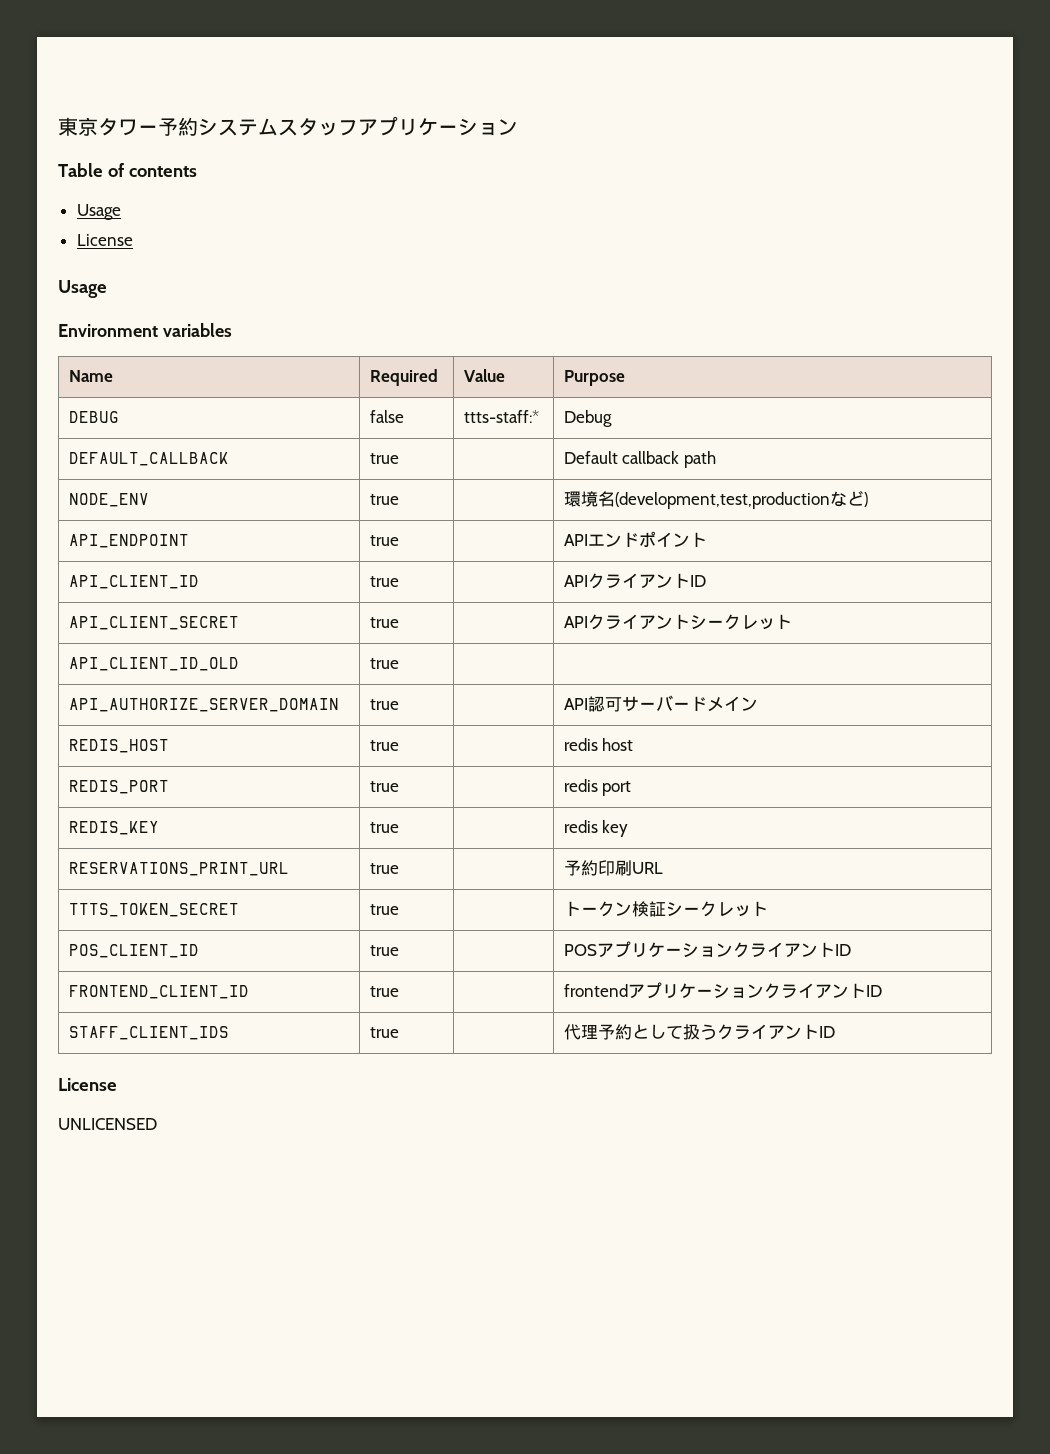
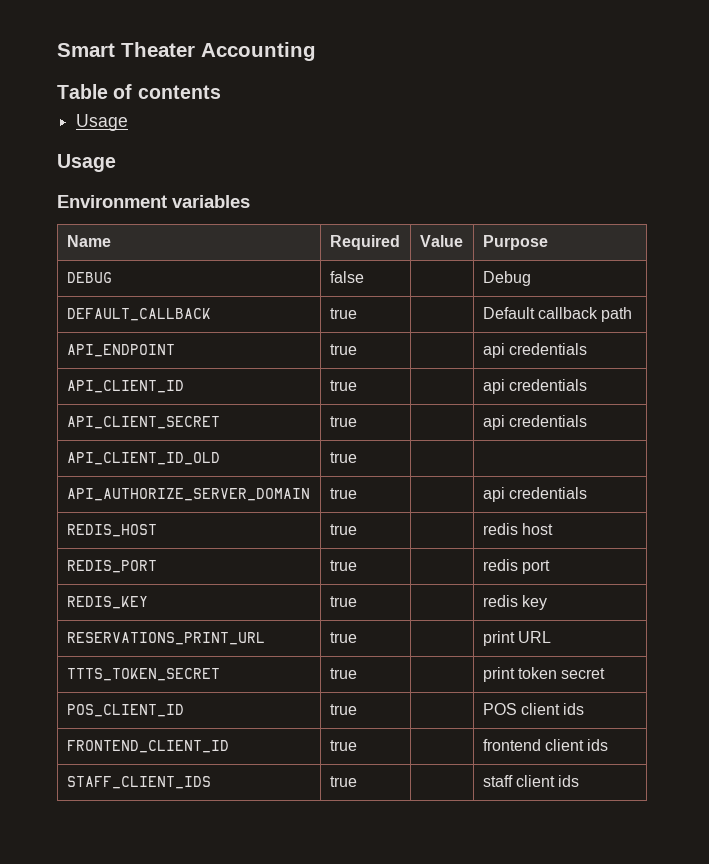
[58,116,518,136] 東京タワー予約システムスタッフアプリケーション -> [57,42,316,61] Smart Theater Accounting
[76,234,133,246] // License -> (129, 122) none
[463,410,539,423] ttts-staff:* -> (364, 277) none
[68,493,149,507] [369,494,399,505] [563,490,868,509] [68,534,189,548] [369,535,399,546] [563,531,707,547] [68,575,199,589] [369,576,399,587] [563,573,706,589] [68,616,239,630] [369,617,399,628] [563,614,792,630] [68,657,239,671] [369,658,399,669] [68,698,339,712] [369,699,399,710] [563,695,758,712] NODE_ENV | true | | 環境名(development,test,productionなど) // API_ENDPOINT | true | | APIエンドポイント // API_CLIENT_ID | true | | APIクライアントID // API_CLIENT_SECRET | true | | APIクライアントシークレット // API_CLIENT_ID_OLD | true | | // API_AUTHORIZE_SERVER_DOMAIN | true | | API認可サーバードメイン -> [66,344,175,357] [329,344,357,355] [482,343,587,358] [66,380,184,393] [329,380,357,391] [482,379,587,394] [66,416,220,429] [329,416,357,427] [482,415,587,430] [66,452,220,465] [329,452,357,463] [66,488,310,501] [329,488,357,499] [482,487,587,502] API_ENDPOINT | true | | api credentials // API_CLIENT_ID | true | | api credentials // API_CLIENT_SECRET | true | | api credentials // API_CLIENT_ID_OLD | true | | // API_AUTHORIZE_SERVER_DOMAIN | true | | api credentials
[563,860,632,876] 予約印刷 -> [482,631,515,646] print
[563,901,768,917] [68,944,199,958] [369,945,399,956] [563,941,851,958] [68,985,249,999] [369,986,399,997] [563,982,882,999] [68,1026,229,1040] [369,1027,399,1038] [563,1024,835,1040] [58,1078,117,1091] [58,1118,157,1130] トークン検証シークレット // POS_CLIENT_ID | true | | POSアプリケーションクライアントID // FRONTEND_CLIENT_ID | true | | frontendアプリケーションクライアントID // STAFF_CLIENT_IDS | true | | 代理予約として扱うクライアントID // License // UNLICENSED -> [482,667,606,682] [66,704,184,717] [329,704,357,715] [482,703,585,715] [66,740,229,753] [329,740,357,751] [482,739,609,751] [66,776,211,789] [329,776,357,787] [482,775,580,787] print token secret // POS_CLIENT_ID | true | | POS client ids // FRONTEND_CLIENT_ID | true | | frontend client ids // STAFF_CLIENT_IDS | true | | staff client ids

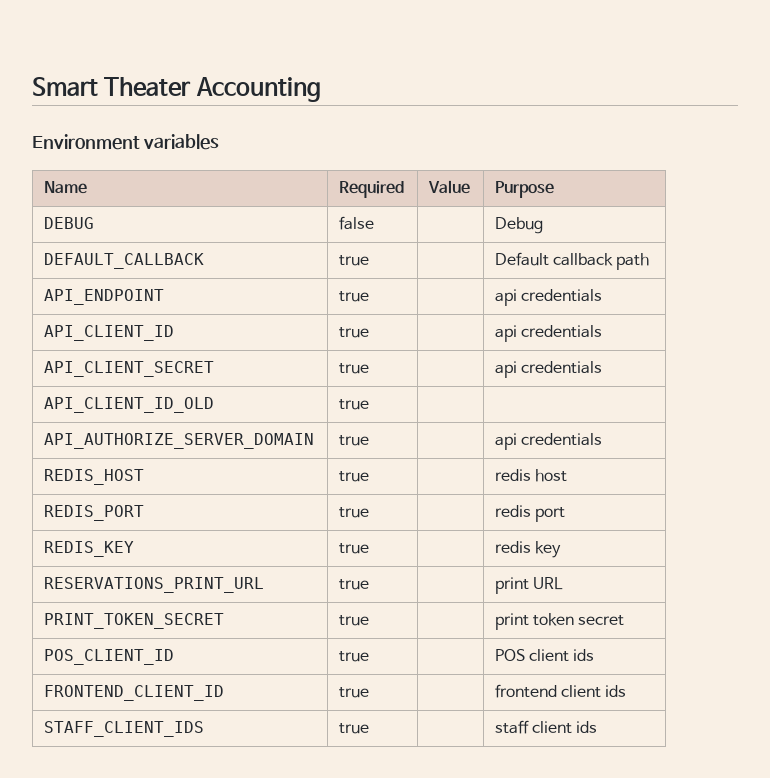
[57,84,221,99] [76,114,129,131] [57,154,116,172] // Table of contents // Usage // Usage -> (321, 89) none
[66,668,220,681] TTTS_TOKEN_SECRET -> [44,613,225,629] PRINT_TOKEN_SECRET

